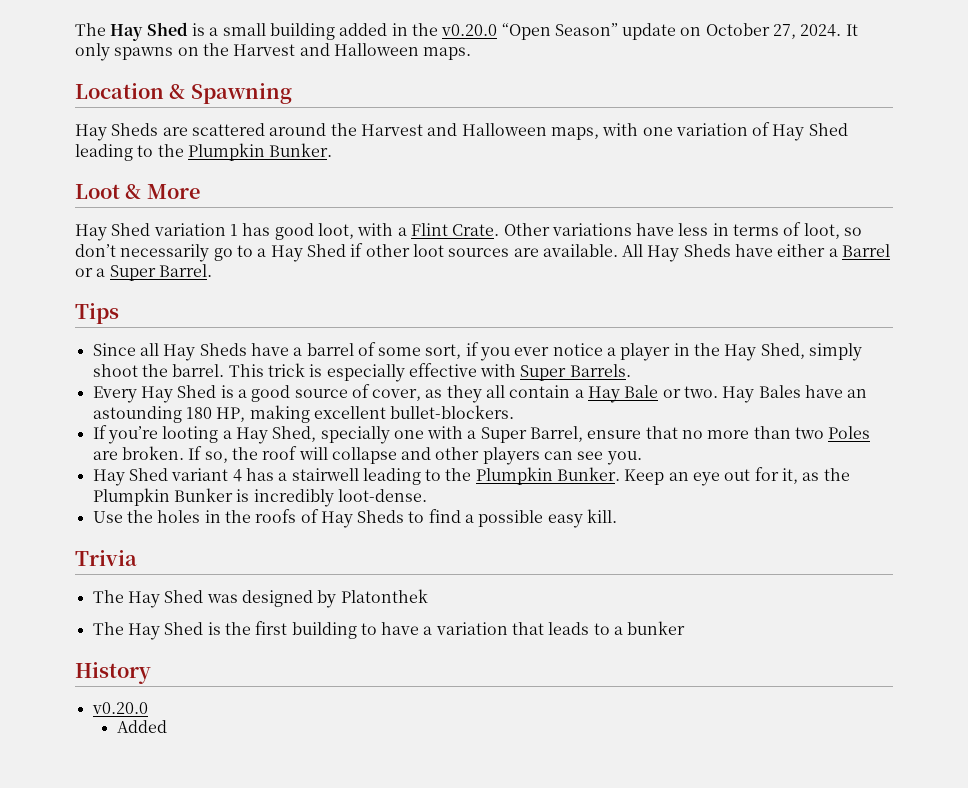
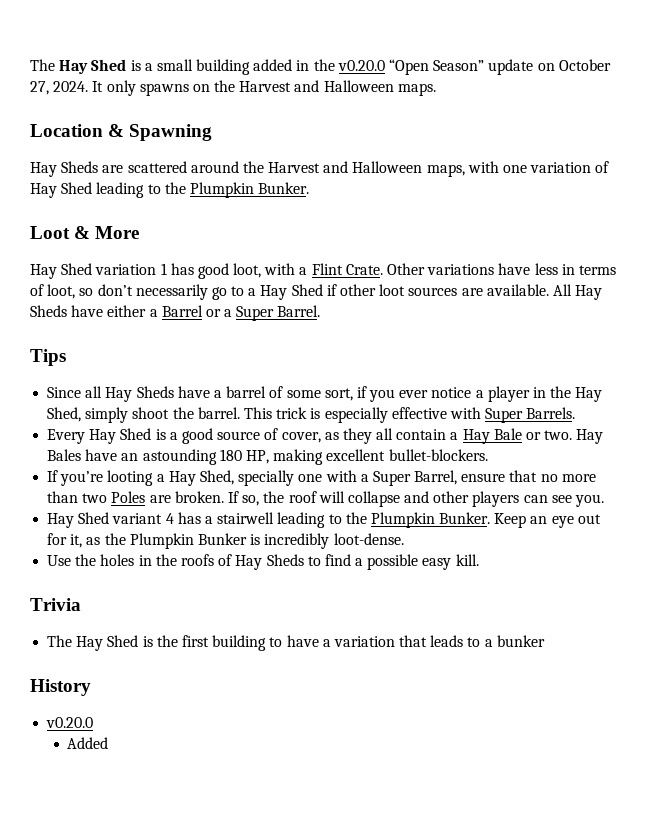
[92,589,428,608] // The Hay Shed was designed by Platonthek -> (81, 604) none

